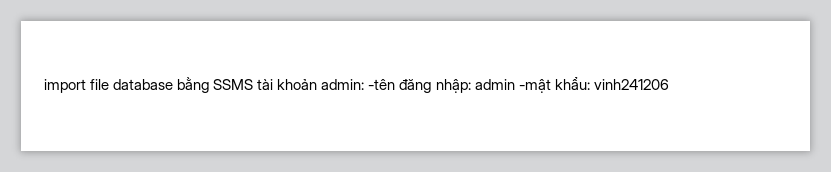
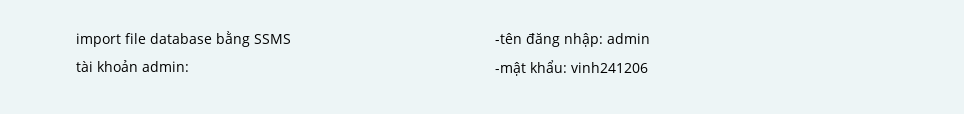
(254, 84) none -> (291, 39) //
(365, 84) none -> (189, 66) //
(515, 84) none -> (650, 38) //

